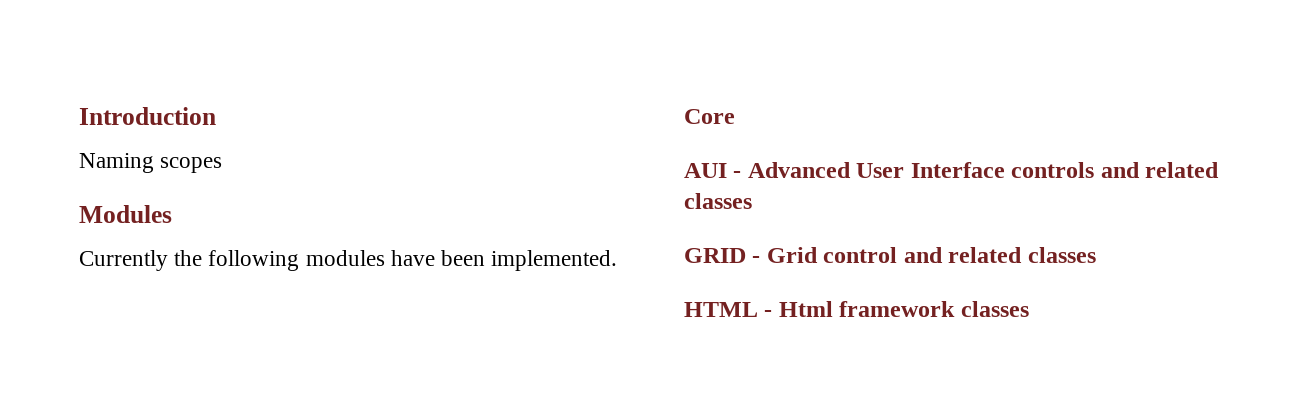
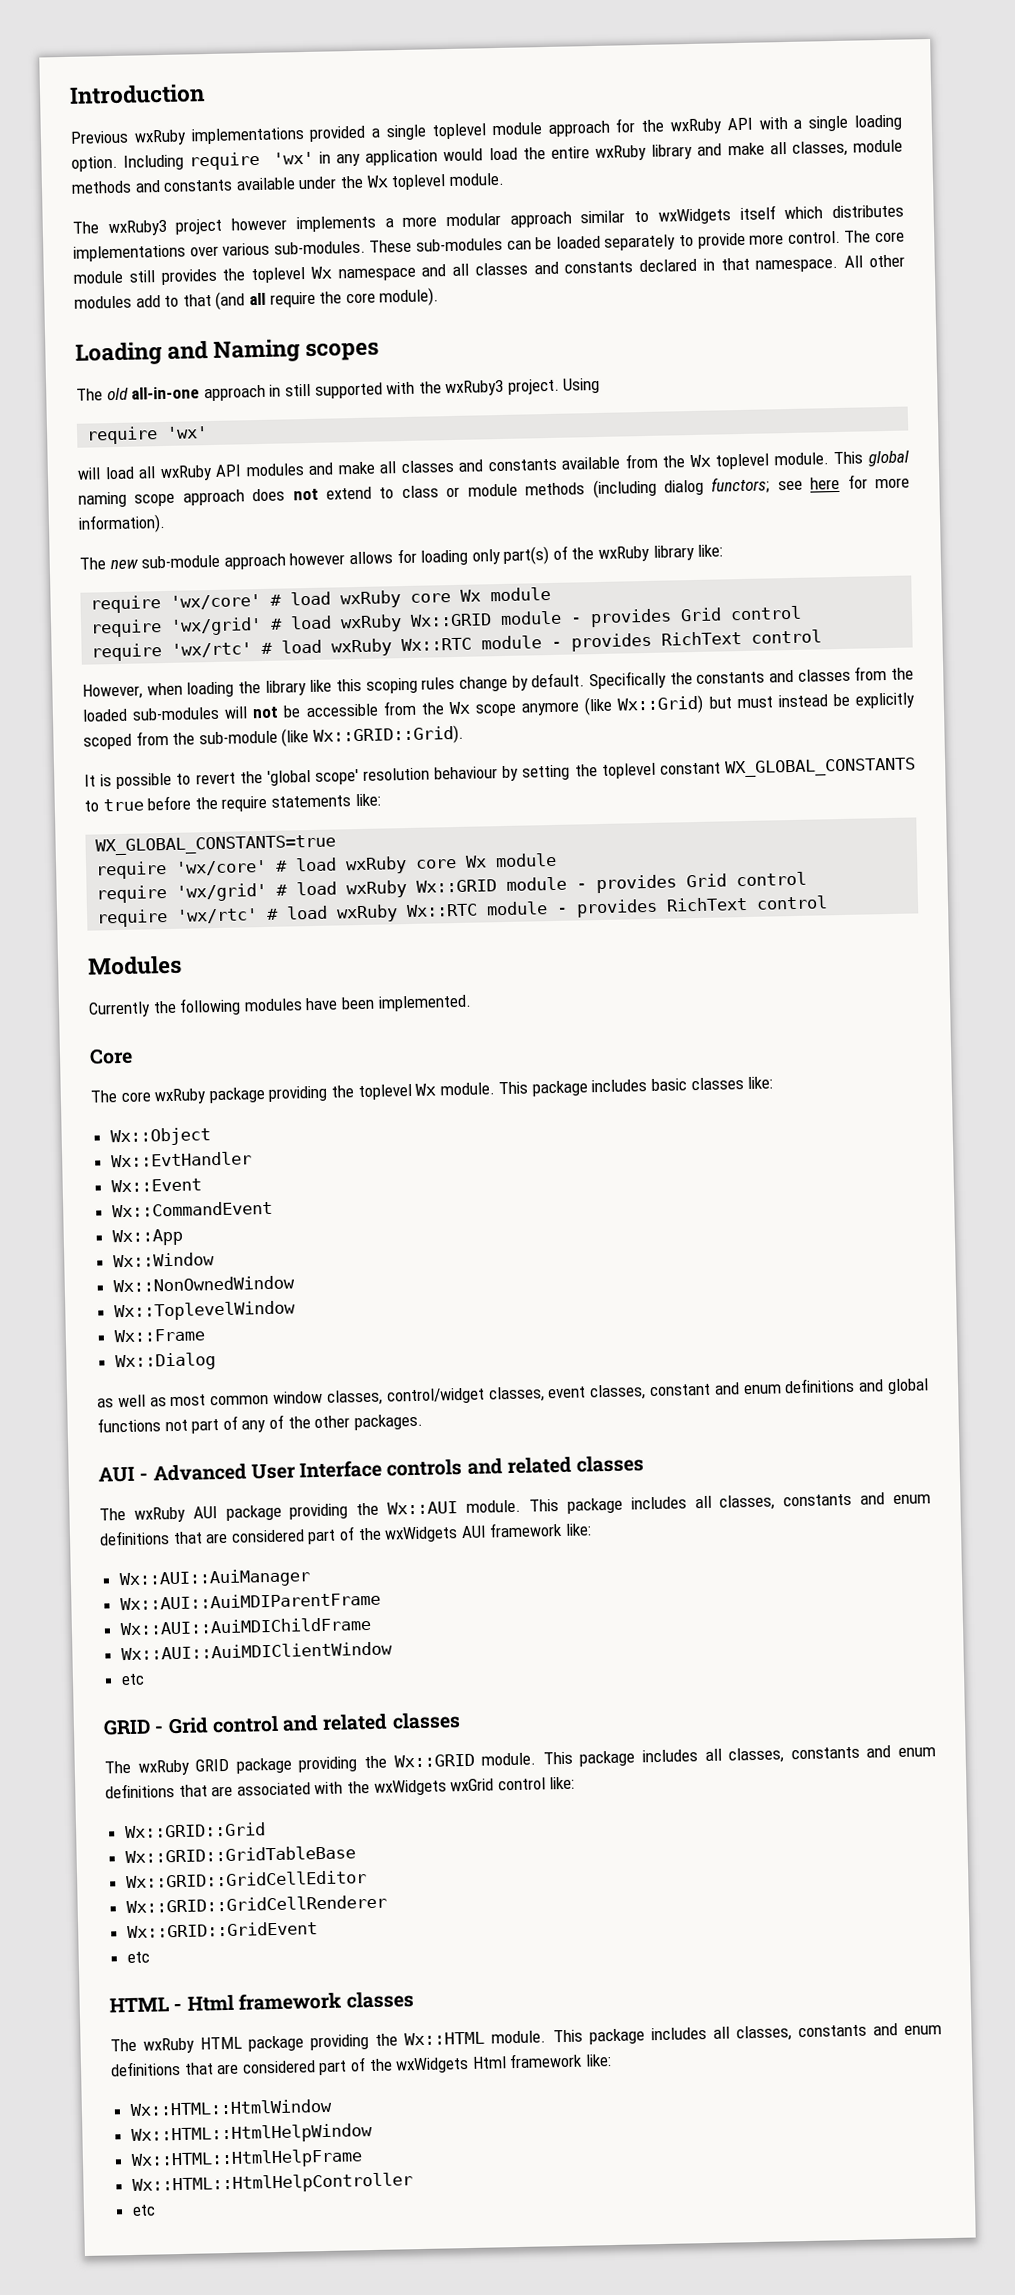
[79,153,223,173] Naming scopes -> [70,114,902,146] [71,139,903,172] [71,172,505,194] [72,204,904,237] [73,230,906,262] [73,254,905,286] [74,287,440,310] [75,338,380,366] [76,377,601,402] [86,426,209,445] [77,450,909,482] [78,474,910,508] [78,513,166,534] [79,544,724,570] [90,586,552,614] [90,605,803,638] [91,629,823,662] [82,666,914,700] [82,692,916,722] [83,724,464,750] [84,757,916,790] [84,793,381,812] [95,834,337,856] [95,852,558,880] [96,871,808,904] [96,895,829,928] Previous wxRuby implementations provided a single toplevel module approach for the wxRuby API with a single loading option. Including require 'wx' in any application would load the entire wxRuby library and make all classes, module methods and constants available under the Wx toplevel module. // The wxRuby3 project however implements a more modular approach similar to wxWidgets itself which distributes implementations over various sub-modules. These sub-modules can be loaded separately to provide more control. The core module still provides the toplevel Wx namespace and all classes and constants declared in that namespace. All other modules add to that (and all require the core module). // Loading and Naming scopes // The old all-in-one approach in still supported with the wxRuby3 project. Using // require 'wx' // will load all wxRuby API modules and make all classes and constants available from the Wx toplevel module. This global naming scope approach does not extend to class or module methods (including dialog functors; see here for more information). // The new sub-module approach however allows for loading only part(s) of the wxRuby library like: // require 'wx/core' # load wxRuby core Wx module // require 'wx/grid' # load wxRuby Wx::GRID module - provides Grid control // require 'wx/rtc' # load wxRuby Wx::RTC module - provides RichText control // However, when loading the library like this scoping rules change by default. Specifically the constants and classes from the loaded sub-modules will not be accessible from the Wx scope anymore (like Wx::Grid) but must instead be explicitly scoped from the sub-module (like Wx::GRID::Grid). // It is possible to revert the 'global scope' resolution behaviour by setting the toplevel constant WX_GLOBAL_CONSTANTS to true before the require statements like: // WX_GLOBAL_CONSTANTS=true // require 'wx/core' # load wxRuby core Wx module // require 'wx/grid' # load wxRuby Wx::GRID module - provides Grid control // require 'wx/rtc' # load wxRuby Wx::RTC module - provides RichText control
(735, 116) none -> [90,1076,774,1105] [109,1127,211,1147] [110,1151,252,1168] [110,1178,202,1193] [111,1200,273,1218] [111,1228,183,1247] [112,1252,215,1268] [112,1275,295,1293] [113,1300,296,1322] [113,1328,205,1343] [114,1352,216,1372] [97,1377,929,1408] [97,1413,423,1434] // The core wxRuby package providing the toplevel Wx module. This package includes basic classes like: // Wx::Object // Wx::EvtHandler // Wx::Event // Wx::CommandEvent // Wx::App // Wx::Window // Wx::NonOwnedWindow // Wx::ToplevelWindow // Wx::Frame // Wx::Dialog // as well as most common window classes, control/widget classes, event classes, constant and enum definitions and global functions not part of any of the other packages.
(752, 201) none -> [99,1492,931,1523] [99,1521,592,1546] [118,1568,311,1590] [119,1591,381,1611] [119,1616,371,1636] [120,1641,393,1661] [120,1673,145,1686] // The wxRuby AUI package providing the Wx::AUI module. This package includes all classes, constants and enum definitions that are considered part of the wxWidgets AUI framework like: // Wx::AUI::AuiManager // Wx::AUI::AuiMDIParentFrame // Wx::AUI::AuiMDIChildFrame // Wx::AUI::AuiMDIClientWindow // etc
(1096, 255) none -> [104,1745,937,1776] [105,1776,576,1799] [123,1822,266,1839] [124,1845,356,1864] [125,1870,367,1889] [125,1894,387,1914] [126,1921,318,1939] [126,1951,150,1964] // The wxRuby GRID package providing the Wx::GRID module. This package includes all classes, constants and enum definitions that are associated with the wxWidgets wxGrid control like: // Wx::GRID::Grid // Wx::GRID::GridTableBase // Wx::GRID::GridCellEditor // Wx::GRID::GridCellRenderer // Wx::GRID::GridEvent // etc
(1029, 309) none -> [110,2023,943,2054] [110,2052,612,2077] [129,2098,332,2117] [130,2123,373,2146] [130,2148,363,2171] [131,2172,413,2196] [131,2204,156,2217] // The wxRuby HTML package providing the Wx::HTML module. This package includes all classes, constants and enum definitions that are considered part of the wxWidgets Html framework like: // Wx::HTML::HtmlWindow // Wx::HTML::HtmlHelpWindow // Wx::HTML::HtmlHelpFrame // Wx::HTML::HtmlHelpController // etc

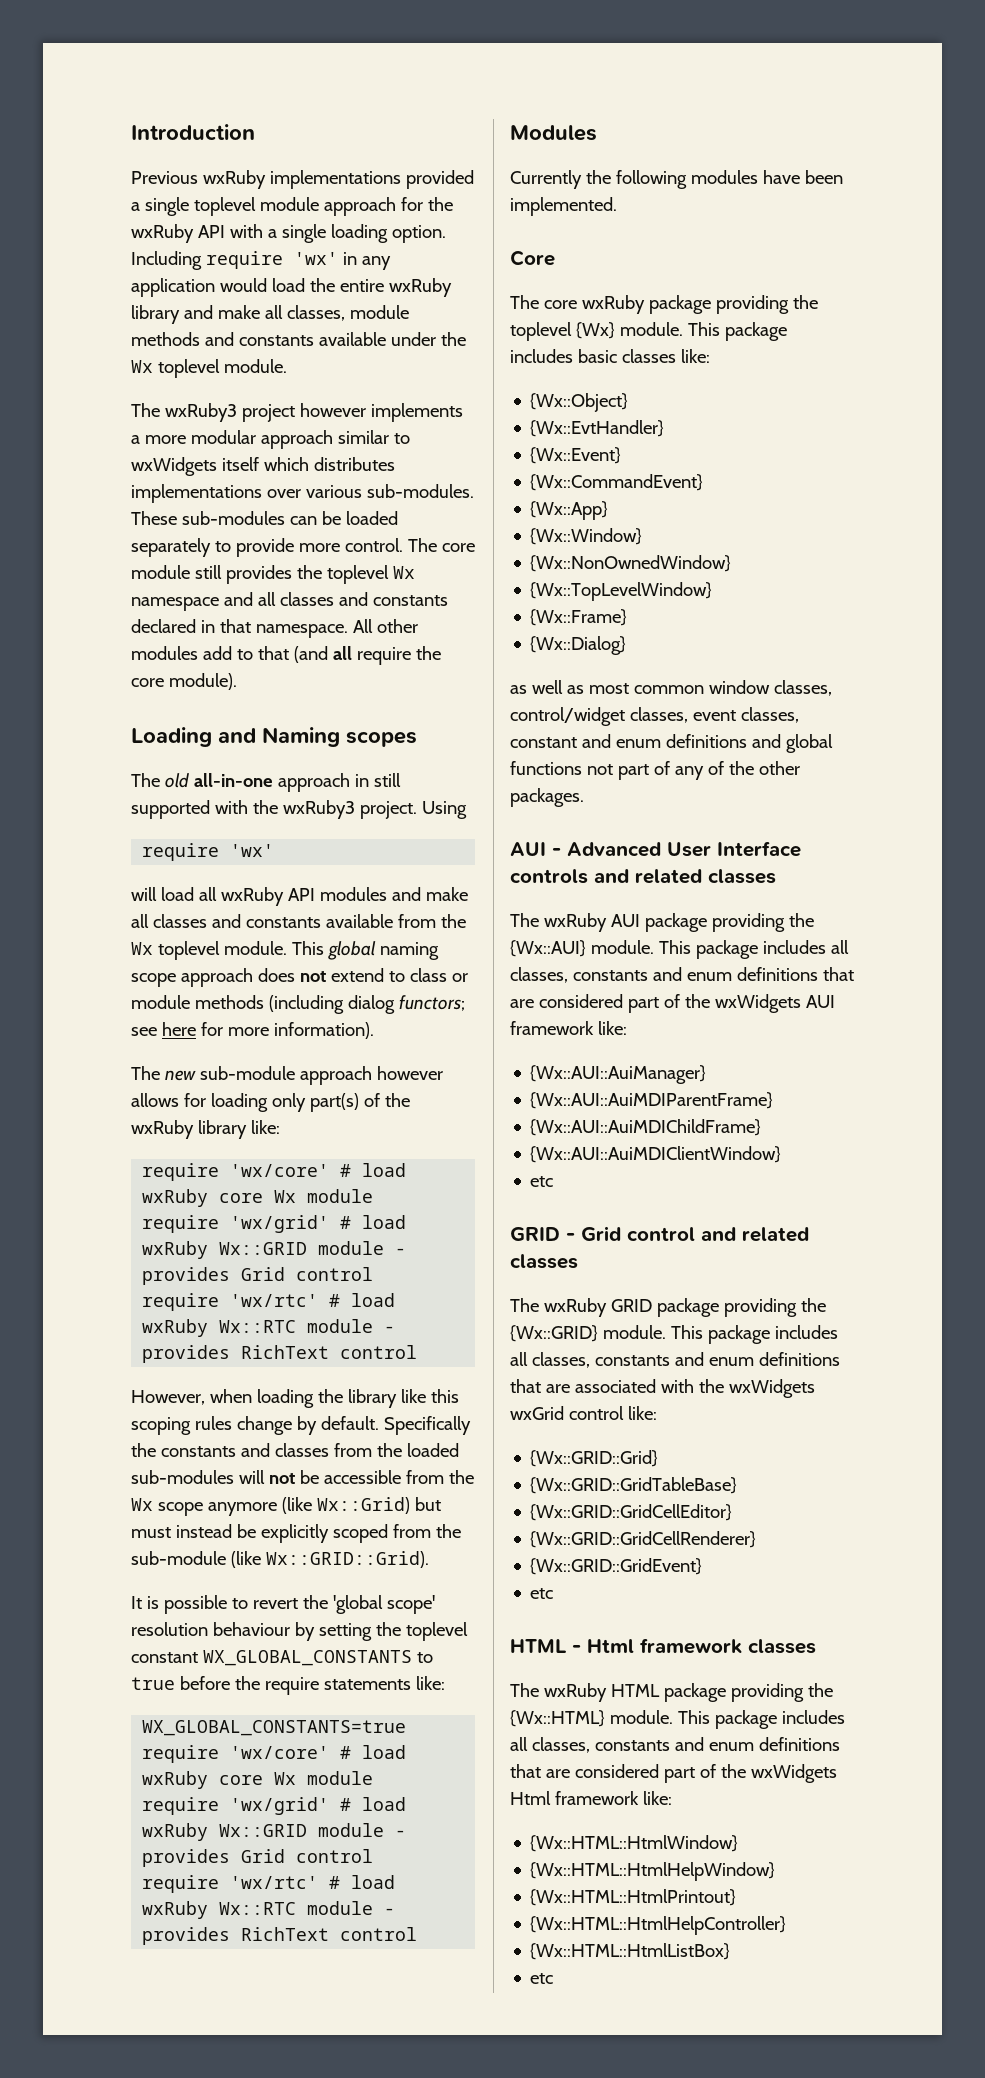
[415,1083,437,1096] Wx -> [575,322,615,339] {Wx}
[109,1127,211,1147] [110,1151,252,1168] [110,1178,202,1193] [111,1200,273,1218] [111,1228,183,1247] [112,1252,215,1268] [112,1275,295,1293] [113,1300,296,1322] [113,1328,205,1343] [114,1352,216,1372] Wx::Object // Wx::EvtHandler // Wx::Event // Wx::CommandEvent // Wx::App // Wx::Window // Wx::NonOwnedWindow // Wx::ToplevelWindow // Wx::Frame // Wx::Dialog -> [530,393,629,412] [530,420,665,437] [530,447,622,464] [530,474,704,491] [530,501,609,520] [530,528,643,545] [530,555,732,572] [530,582,713,601] [530,609,628,626] [530,636,627,655] {Wx::Object} // {Wx::EvtHandler} // {Wx::Event} // {Wx::CommandEvent} // {Wx::App} // {Wx::Window} // {Wx::NonOwnedWindow} // {Wx::TopLevelWindow} // {Wx::Frame} // {Wx::Dialog}
[387,1501,459,1515] Wx::AUI -> [510,940,586,957] {Wx::AUI}
[118,1568,311,1590] [119,1591,381,1611] [119,1616,371,1636] [120,1641,393,1661] Wx::AUI::AuiManager // Wx::AUI::AuiMDIParentFrame // Wx::AUI::AuiMDIChildFrame // Wx::AUI::AuiMDIClientWindow -> [530,1065,707,1084] [530,1092,774,1109] [530,1119,762,1136] [530,1146,782,1163] {Wx::AUI::AuiManager} // {Wx::AUI::AuiMDIParentFrame} // {Wx::AUI::AuiMDIChildFrame} // {Wx::AUI::AuiMDIClientWindow}
[393,1753,475,1768] Wx::GRID -> [510,1325,598,1342] {Wx::GRID}
[123,1822,266,1839] [124,1845,356,1864] [125,1870,367,1889] [125,1894,387,1914] [126,1921,318,1939] Wx::GRID::Grid // Wx::GRID::GridTableBase // Wx::GRID::GridCellEditor // Wx::GRID::GridCellRenderer // Wx::GRID::GridEvent -> [530,1450,659,1467] [530,1477,738,1494] [530,1504,733,1521] [530,1531,757,1548] [530,1558,703,1575] {Wx::GRID::Grid} // {Wx::GRID::GridTableBase} // {Wx::GRID::GridCellEditor} // {Wx::GRID::GridCellRenderer} // {Wx::GRID::GridEvent}
[404,2031,486,2046] Wx::HTML -> [510,1710,605,1727] {Wx::HTML}
[129,2098,332,2117] [130,2123,373,2146] [130,2148,363,2171] [131,2172,413,2196] Wx::HTML::HtmlWindow // Wx::HTML::HtmlHelpWindow // Wx::HTML::HtmlHelpFrame // Wx::HTML::HtmlHelpController -> [530,1835,739,1852] [530,1862,776,1881] [530,1889,737,1906] [530,1916,787,1935] [530,1943,731,1960] {Wx::HTML::HtmlWindow} // {Wx::HTML::HtmlHelpWindow} // {Wx::HTML::HtmlPrintout} // {Wx::HTML::HtmlHelpController} // {Wx::HTML::HtmlListBox}

